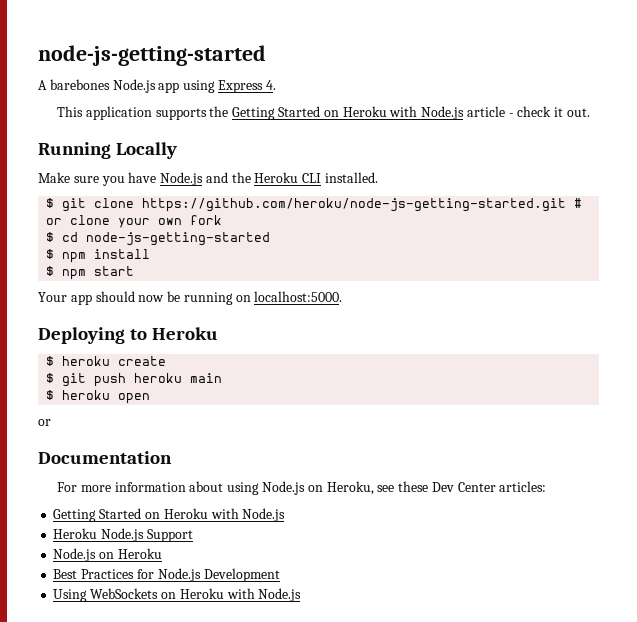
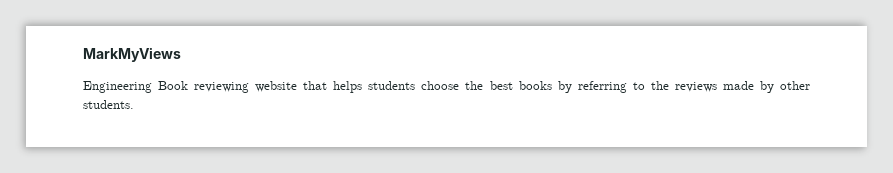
[38,45,266,66] [38,79,276,93] [57,106,590,120] [38,142,178,159] [38,172,379,186] [46,198,583,212] [46,215,223,228] [46,232,271,246] [46,249,151,263] [46,266,135,280] [38,291,343,305] [38,327,219,344] [46,356,167,366] [46,373,223,387] [46,390,151,404] [38,419,51,426] [38,451,172,464] [57,481,547,495] [53,508,286,522] [53,528,193,542] [53,548,162,562] [53,568,280,582] [53,588,302,602] node-js-getting-started // A barebones Node.js app using Express 4. // This application supports the Getting Started on Heroku with Node.js article - check it out. // Running Locally // Make sure you have Node.js and the Heroku CLI installed. // $ git clone https://github.com/heroku/node-js-getting-started.git # or clone your own fork // $ cd node-js-getting-started // $ npm install // $ npm start // Your app should now be running on localhost:5000. // Deploying to Heroku // $ heroku create // $ git push heroku main // $ heroku open // or // Documentation // For more information about using Node.js on Heroku, see these Dev Center articles: // Getting Started on Heroku with Node.js // Heroku Node.js Support // Node.js on Heroku // Best Practices for Node.js Development // Using WebSockets on Heroku with Node.js -> [83,47,181,62] [83,81,810,93] [83,100,134,109] MarkMyViews // Engineering Book reviewing website that helps students choose the best books by referring to the reviews made by other students.

